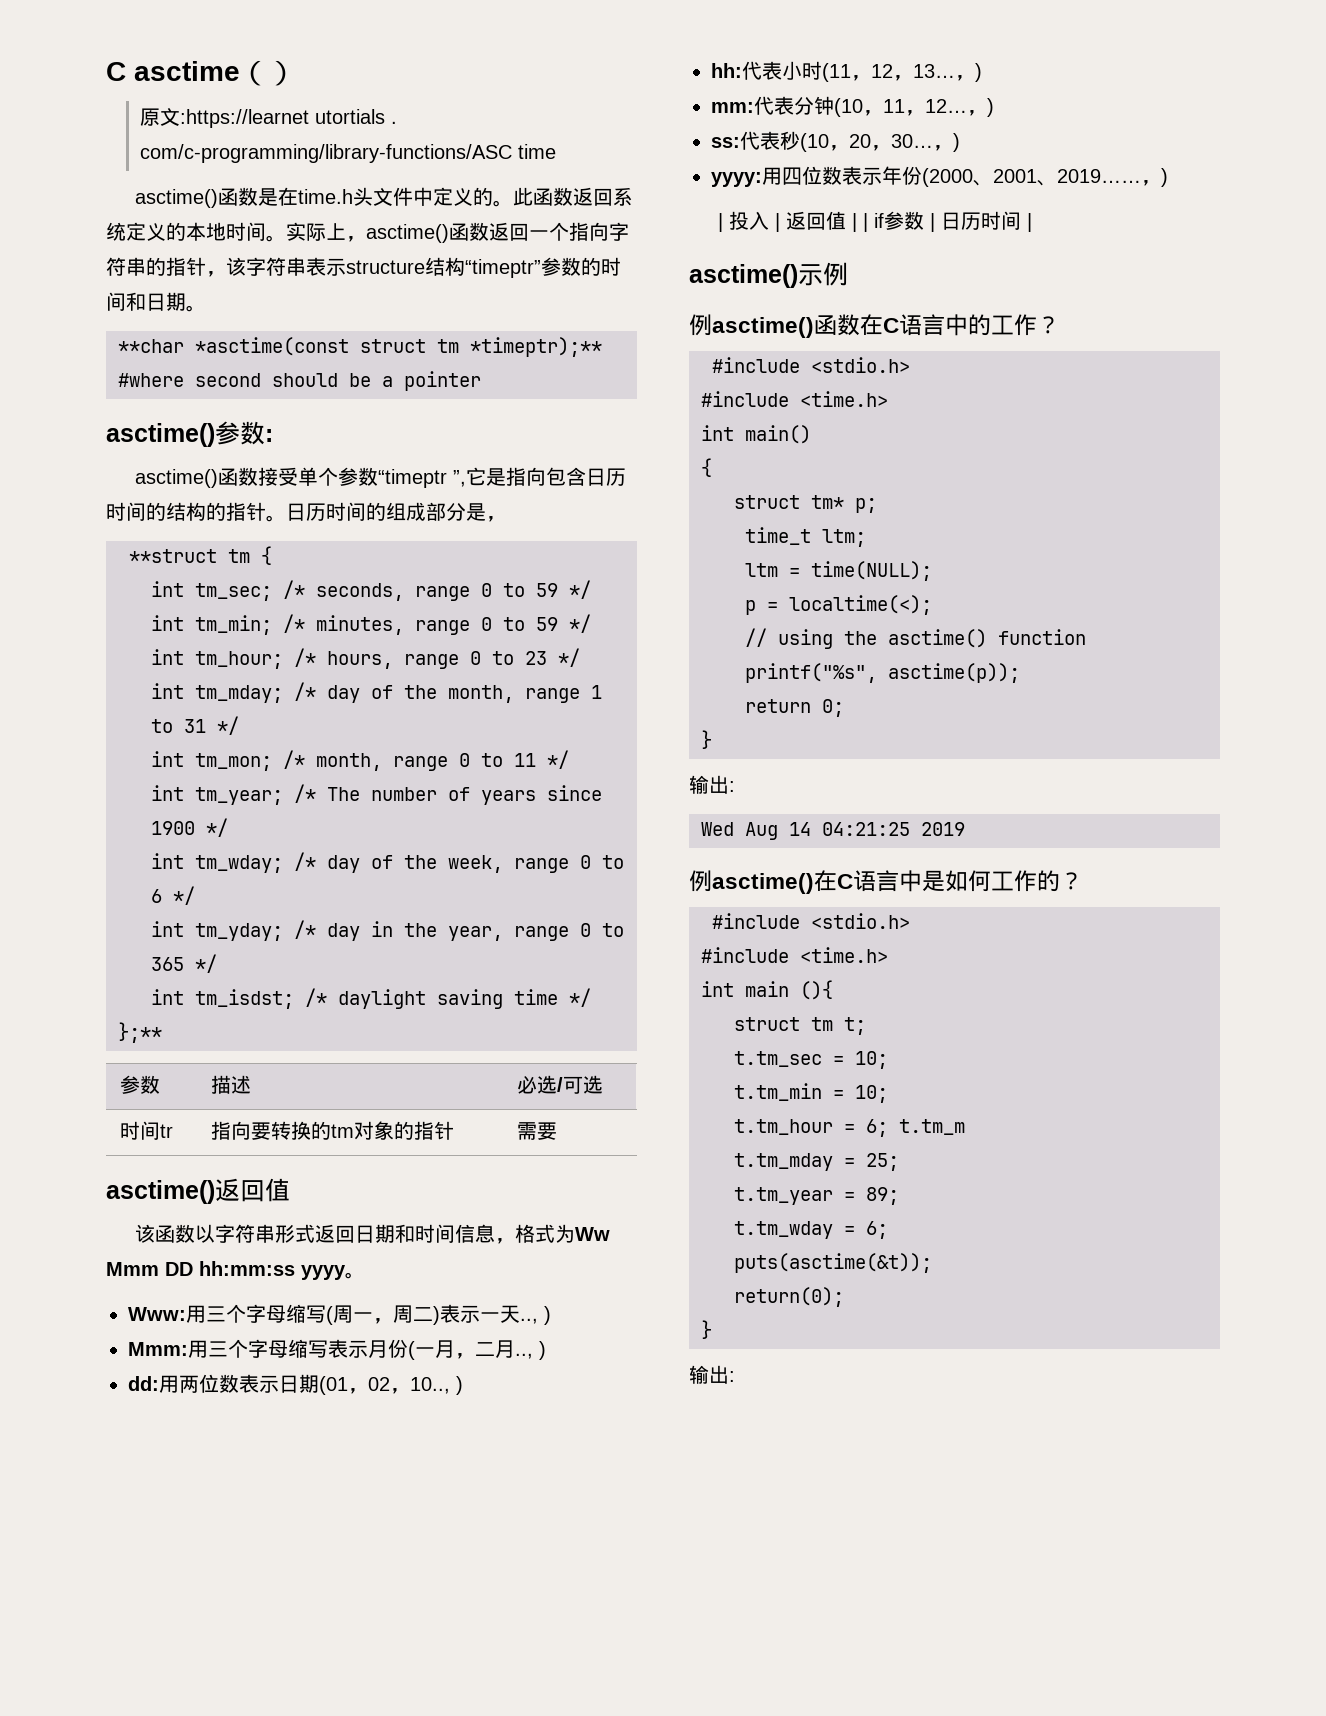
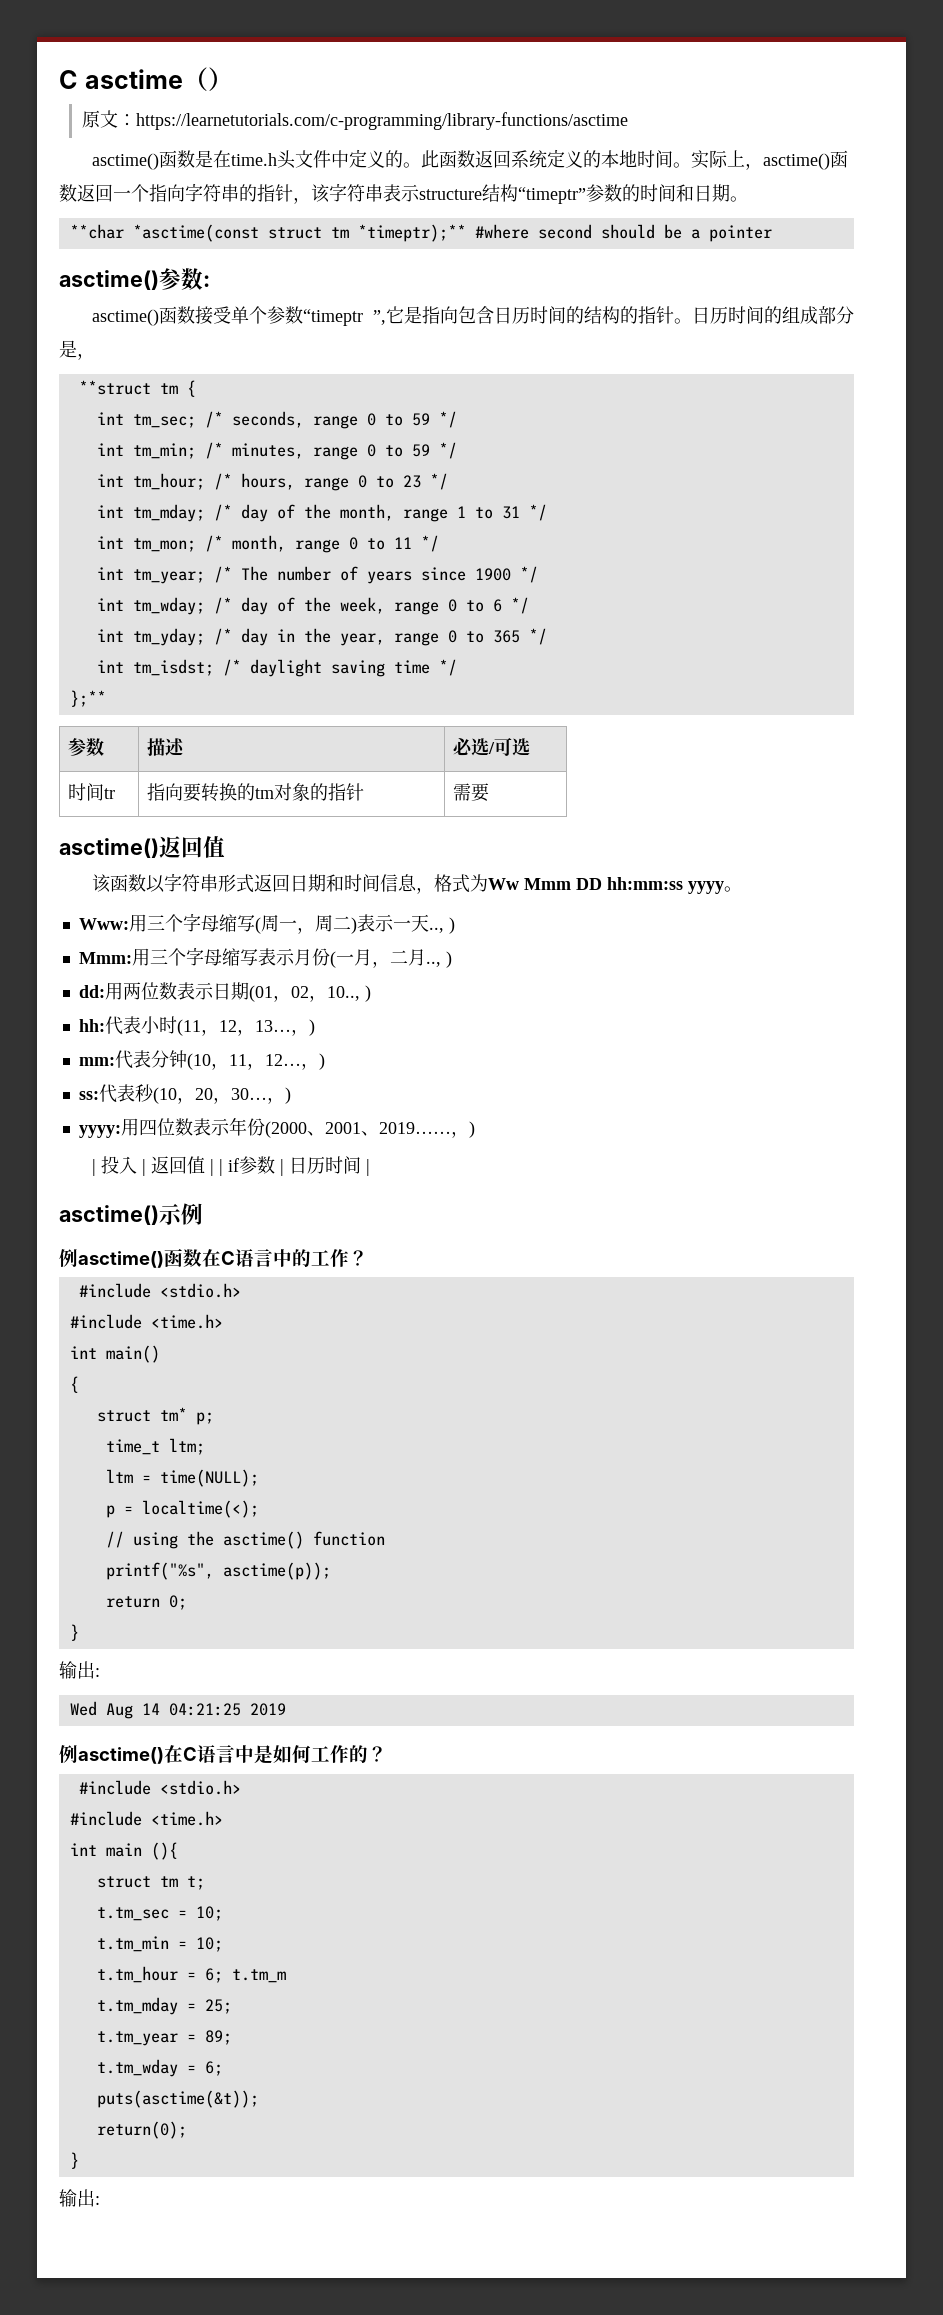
[179,109,397,128] [139,144,556,163] :https://learnet utortials . com/c-programming/library-functions/ASC time -> [117,112,628,130] ：https://learnetutorials.com/c-programming/library-functions/asctime

